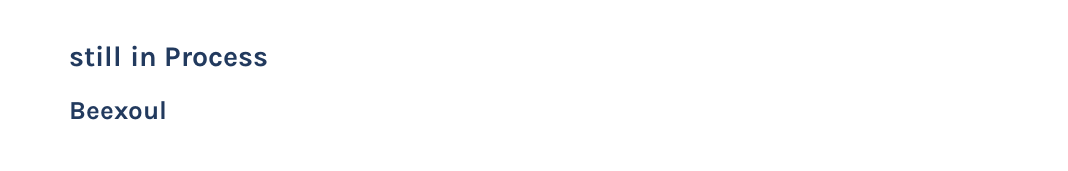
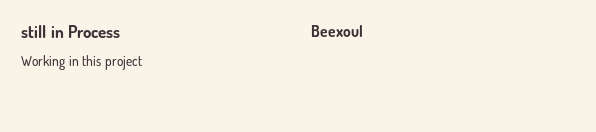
(269, 57) none -> [21,55,142,70] // Working in this project

